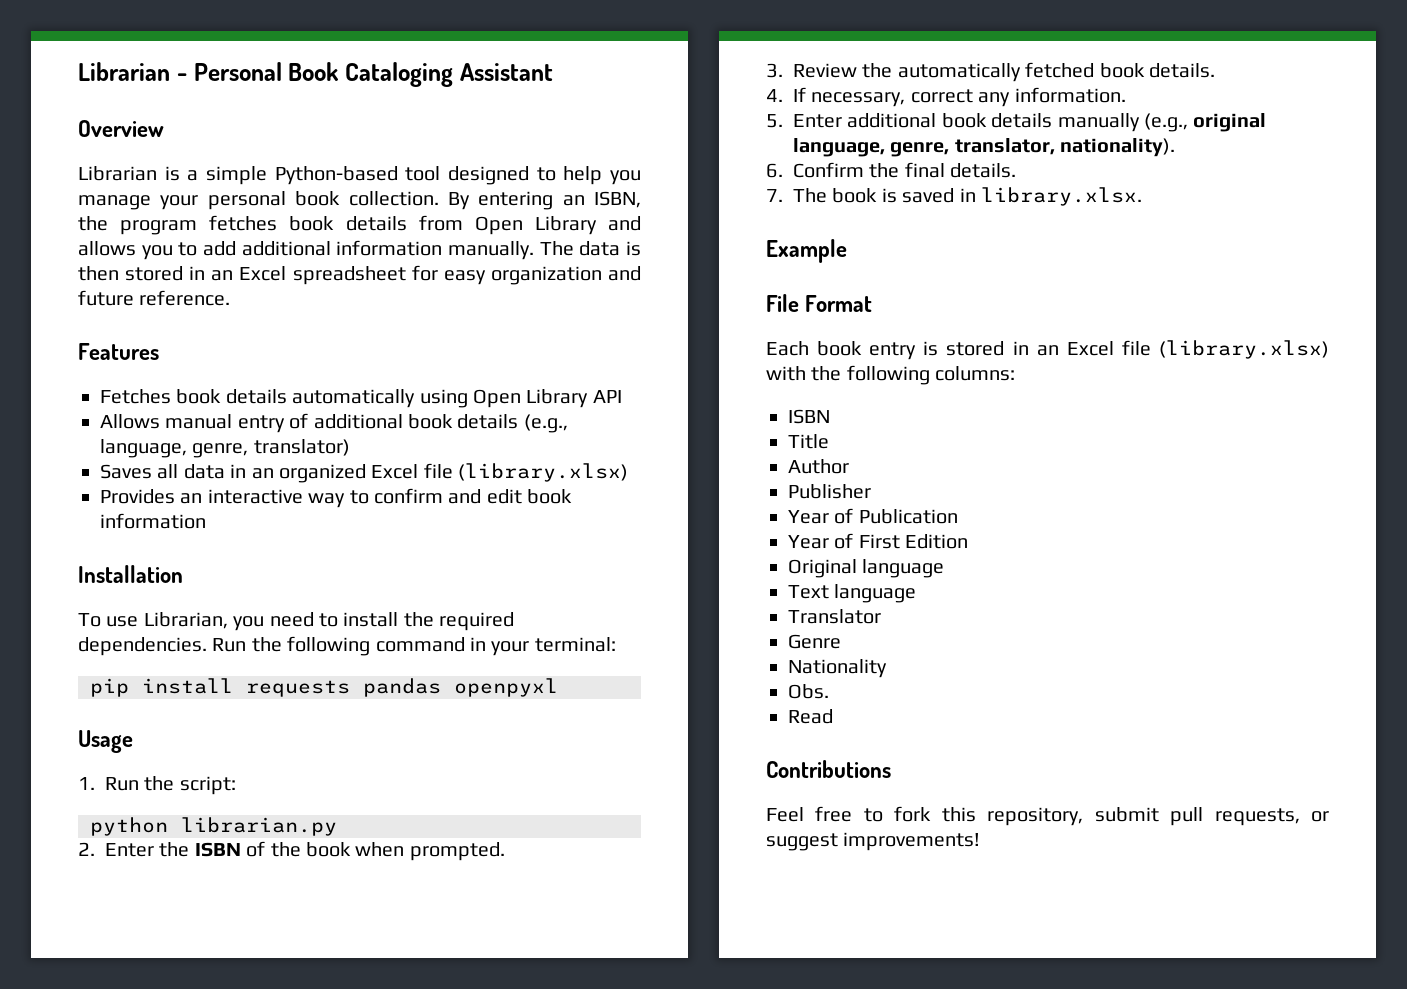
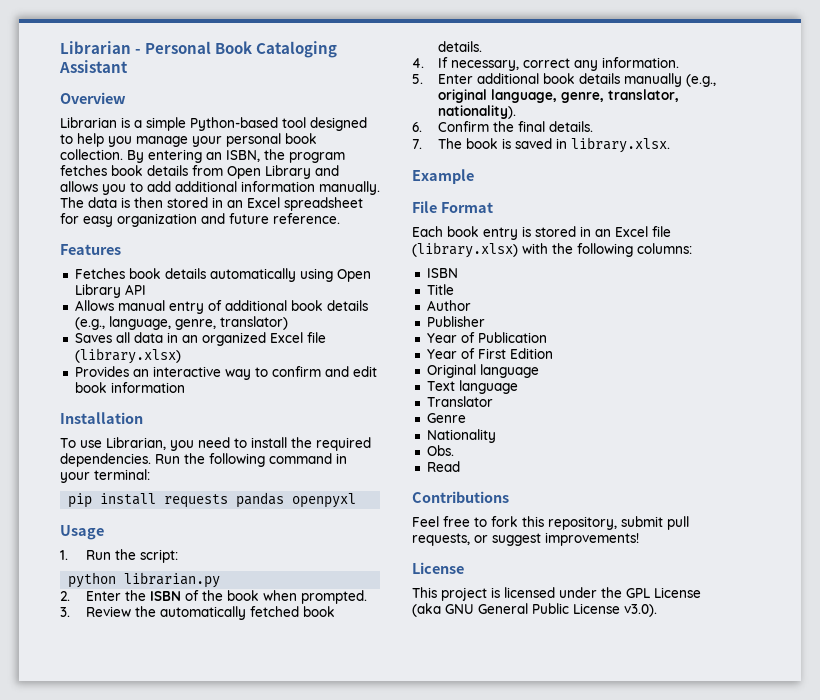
(981, 841) none -> [412,562,464,574] [412,587,701,601] [412,603,657,617] // License // This project is licensed under the GPL License (aka GNU General Public License v3.0).

